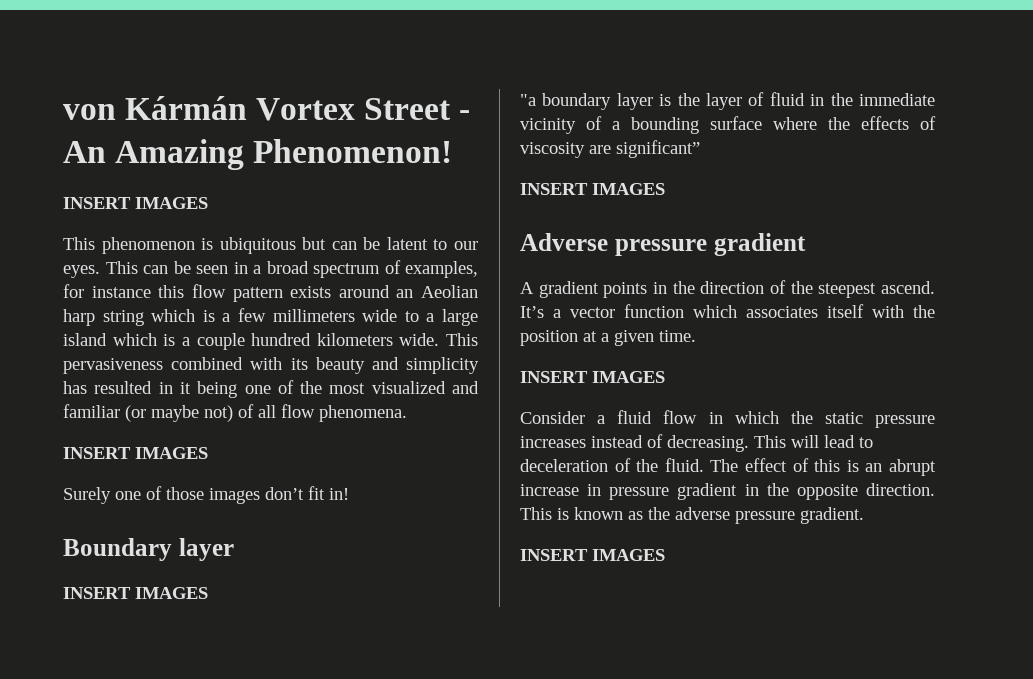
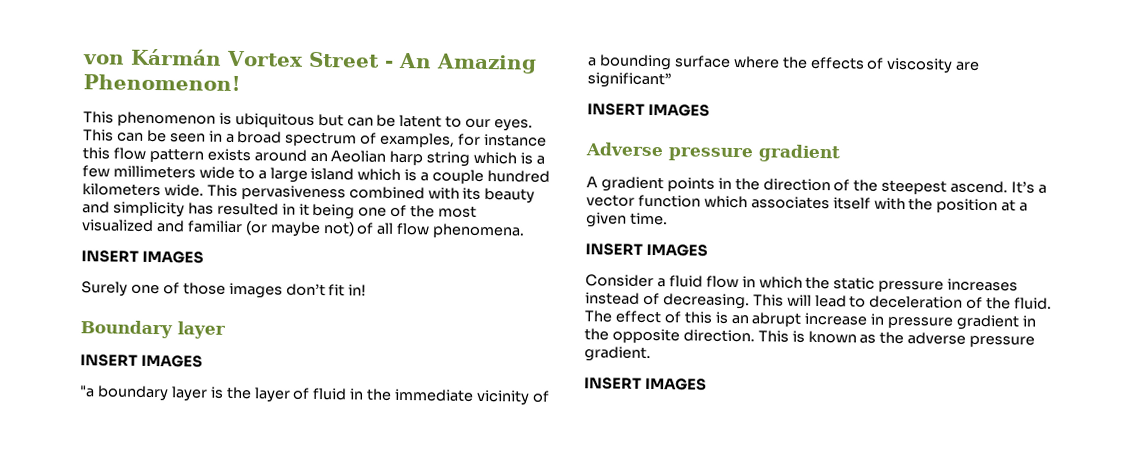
[63,197,208,209] // INSERT IMAGES -> (241, 83) none

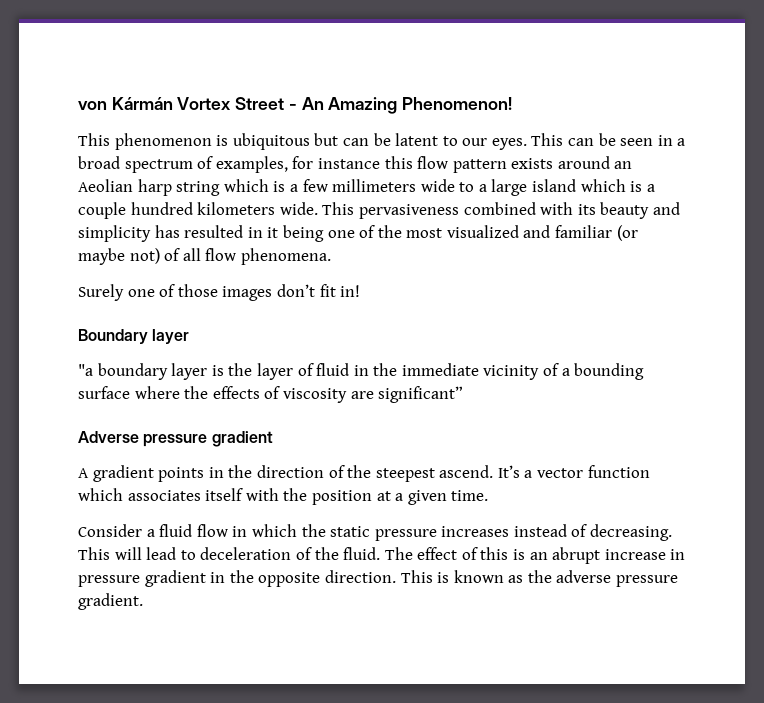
[81,250,204,264] // INSERT IMAGES -> (331, 256) none
[80,354,203,368] // INSERT IMAGES -> (190, 336) none
[587,103,710,117] // INSERT IMAGES -> (464, 394) none
[585,243,708,257] // INSERT IMAGES -> (489, 495) none
[584,377,707,391] // INSERT IMAGES -> (143, 601) none

